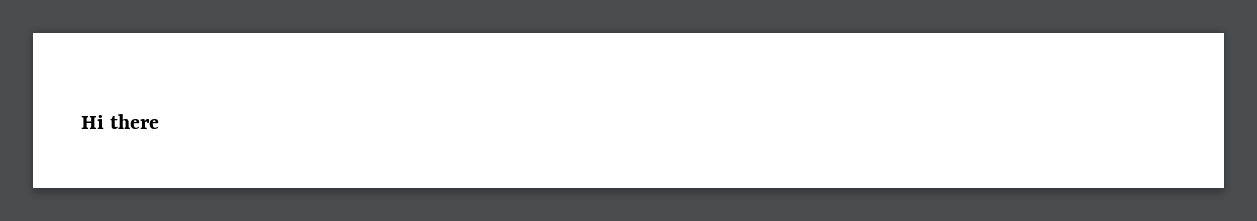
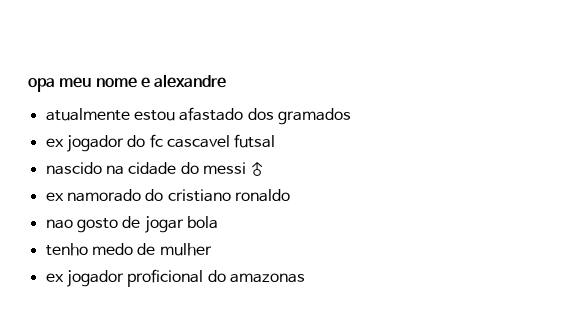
[81,114,160,129] Hi there -> [28,74,227,92] [45,107,351,125] [45,134,276,152] [45,161,265,176] [45,189,290,202] [45,216,218,233] [45,243,212,256] [45,269,305,287] opa meu nome e alexandre // atualmente estou afastado dos gramados // ex jogador do fc cascavel futsal // nascido na cidade do messi ♂ // ex namorado do cristiano ronaldo // nao gosto de jogar bola // tenho medo de mulher // ex jogador proficional do amazonas

